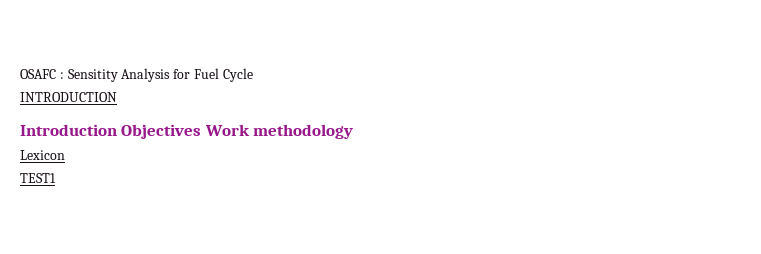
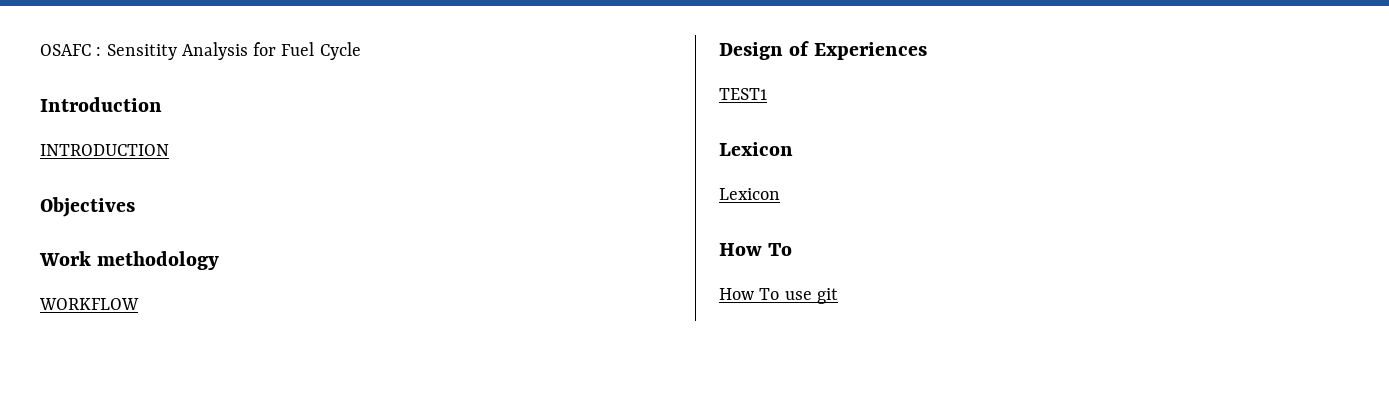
(253, 75) none -> [40,97,162,112] // Introduction
[20,124,117,136] Introduction -> (169, 150) none
(202, 131) none -> (135, 207) //
[20,150,65,160] [20,173,56,183] Lexicon // TEST1 -> [39,298,139,310] [719,41,928,60] [719,88,767,100] [719,142,793,156] [719,188,780,200] [719,243,793,256] [719,288,838,304] WORKFLOW // Design of Experiences // TEST1 // Lexicon // Lexicon // How To // How To use git

